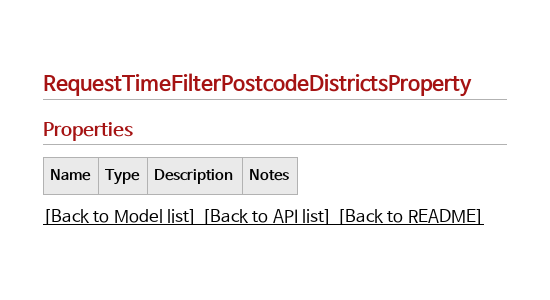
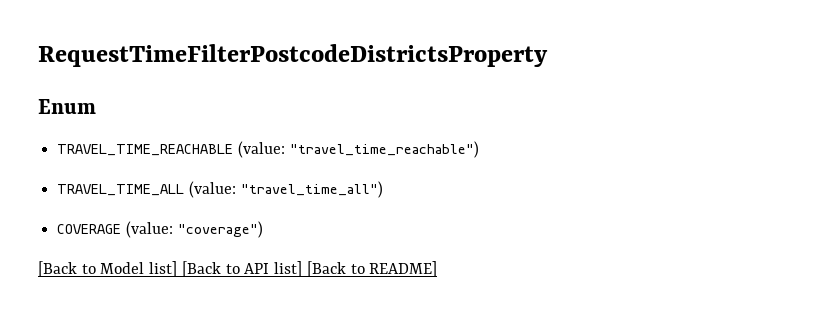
[43,122,133,141] [50,169,92,181] [105,169,141,185] [154,169,234,184] [249,169,290,181] Properties // Name | Type | Description | Notes -> [38,99,96,114] [57,141,479,158] [57,181,383,198] [57,221,263,238] Enum // TRAVEL_TIME_REACHABLE (value: "travel_time_reachable") // TRAVEL_TIME_ALL (value: "travel_time_all") // COVERAGE (value: "coverage")

